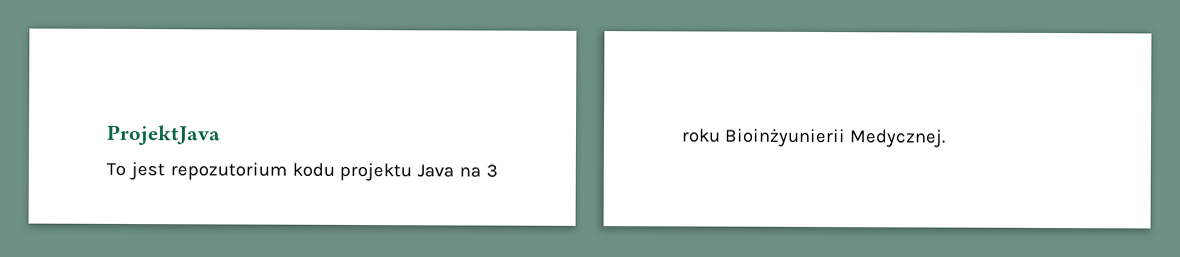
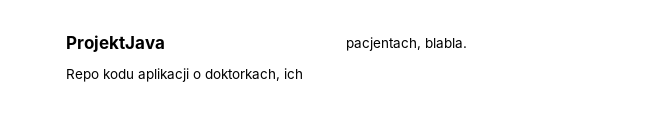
[106,161,498,182] [681,128,945,148] To jest repozutorium kodu projektu Java na 3 roku Bioinżyunierii Medycznej. -> [66,68,303,82] [346,37,467,51] Repo kodu aplikacji o doktorkach, ich pacjentach, blabla.

